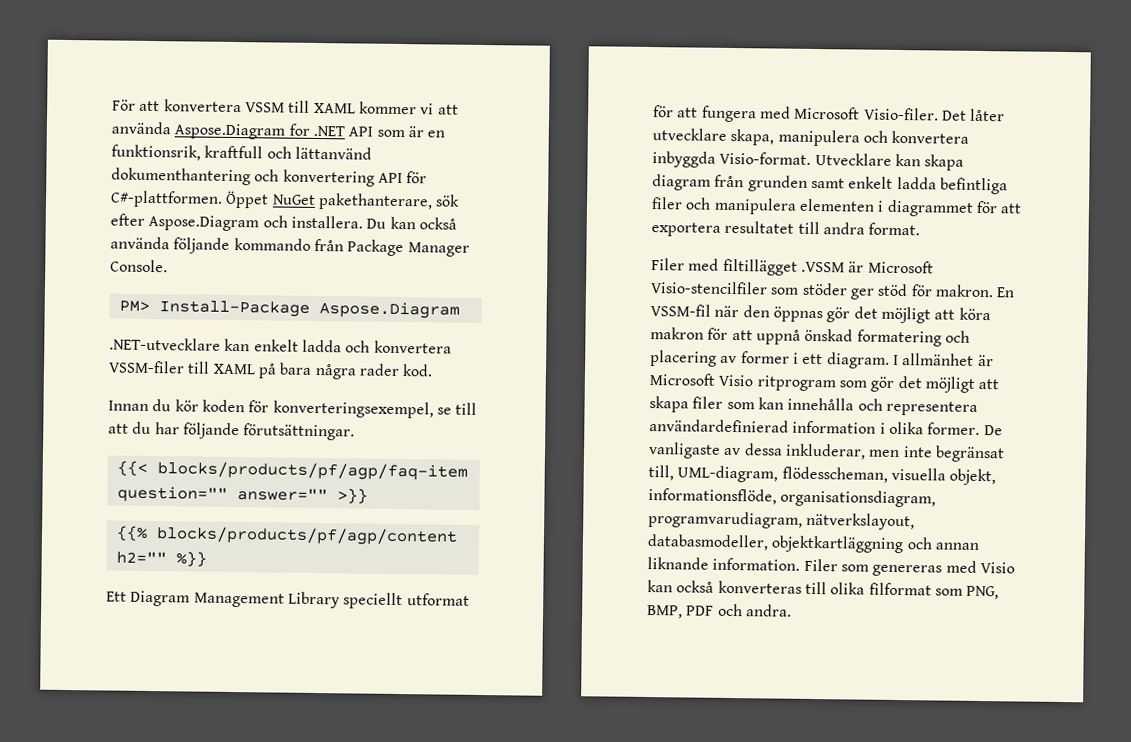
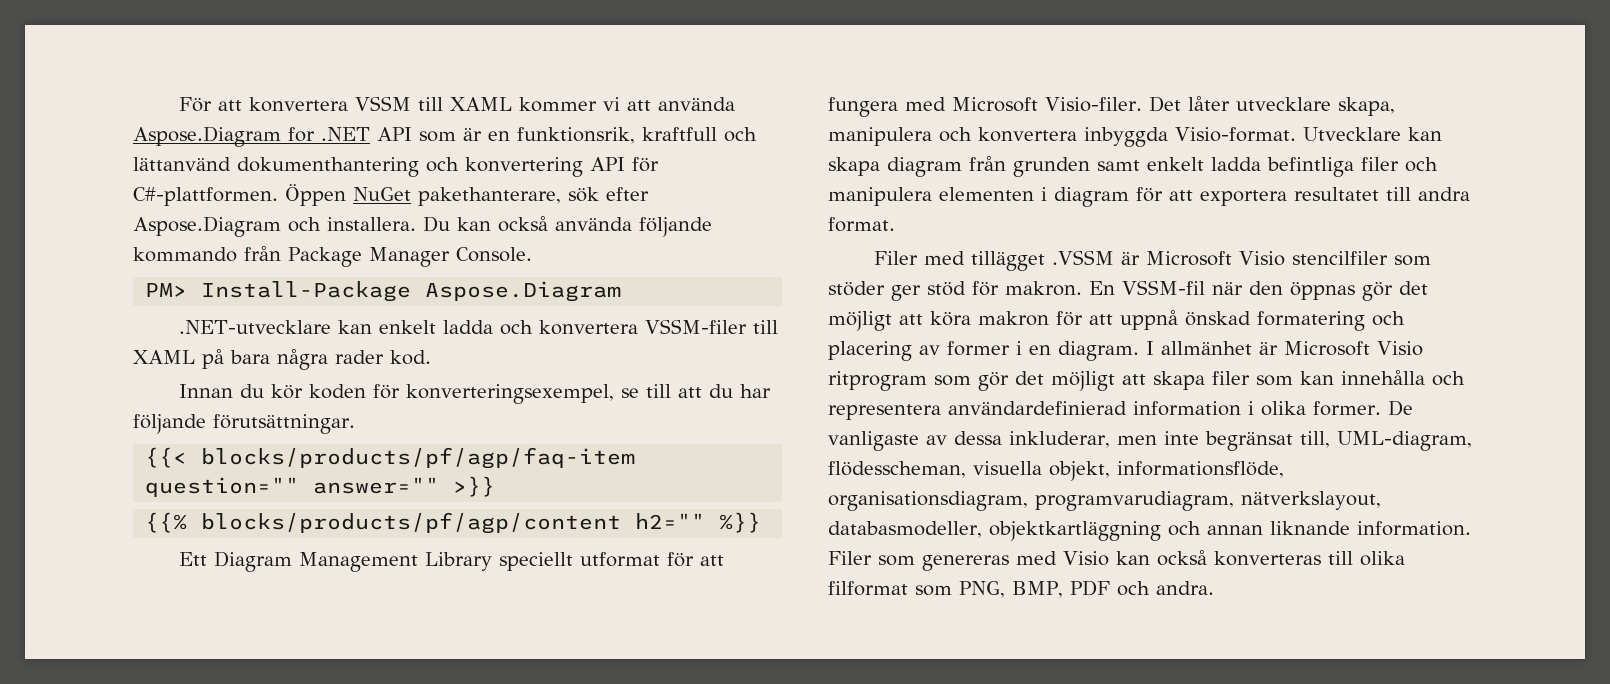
[225,190,270,209] Öppet -> [285,184,346,206] Öppen
[886,199,974,217] diagrammet -> [1054,187,1129,207] diagram
[722,258,798,276] filtillägget -> [971,251,1046,271] tillägget
[650,281,768,295] Visio-stencilfiler -> [1239,251,1389,266] Visio stencilfiler
[802,353,824,365] ett -> [1029,345,1051,355] en

